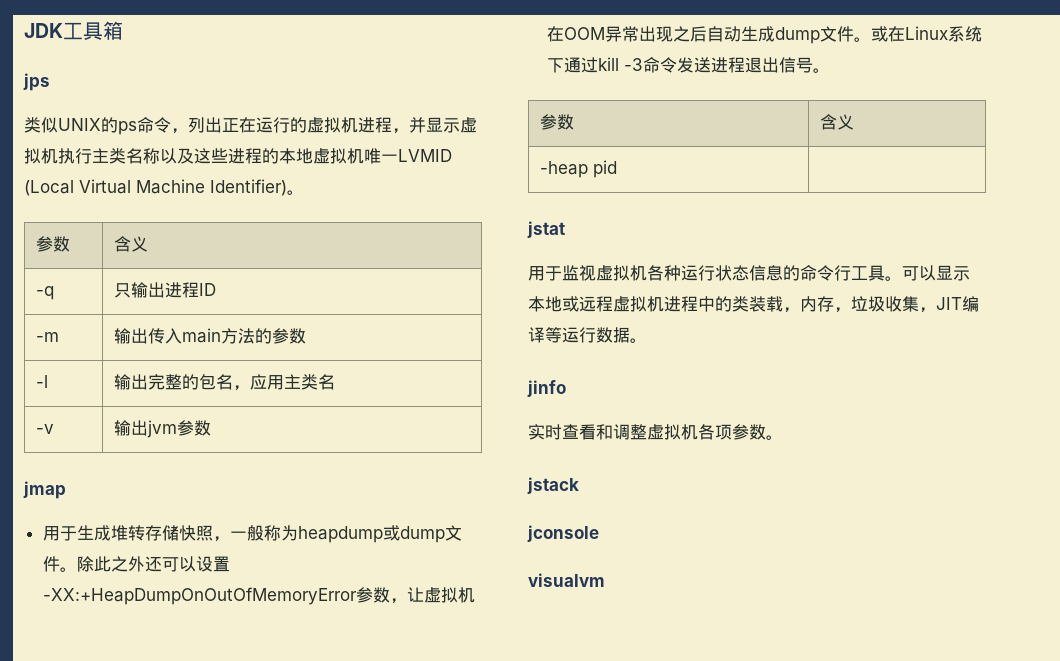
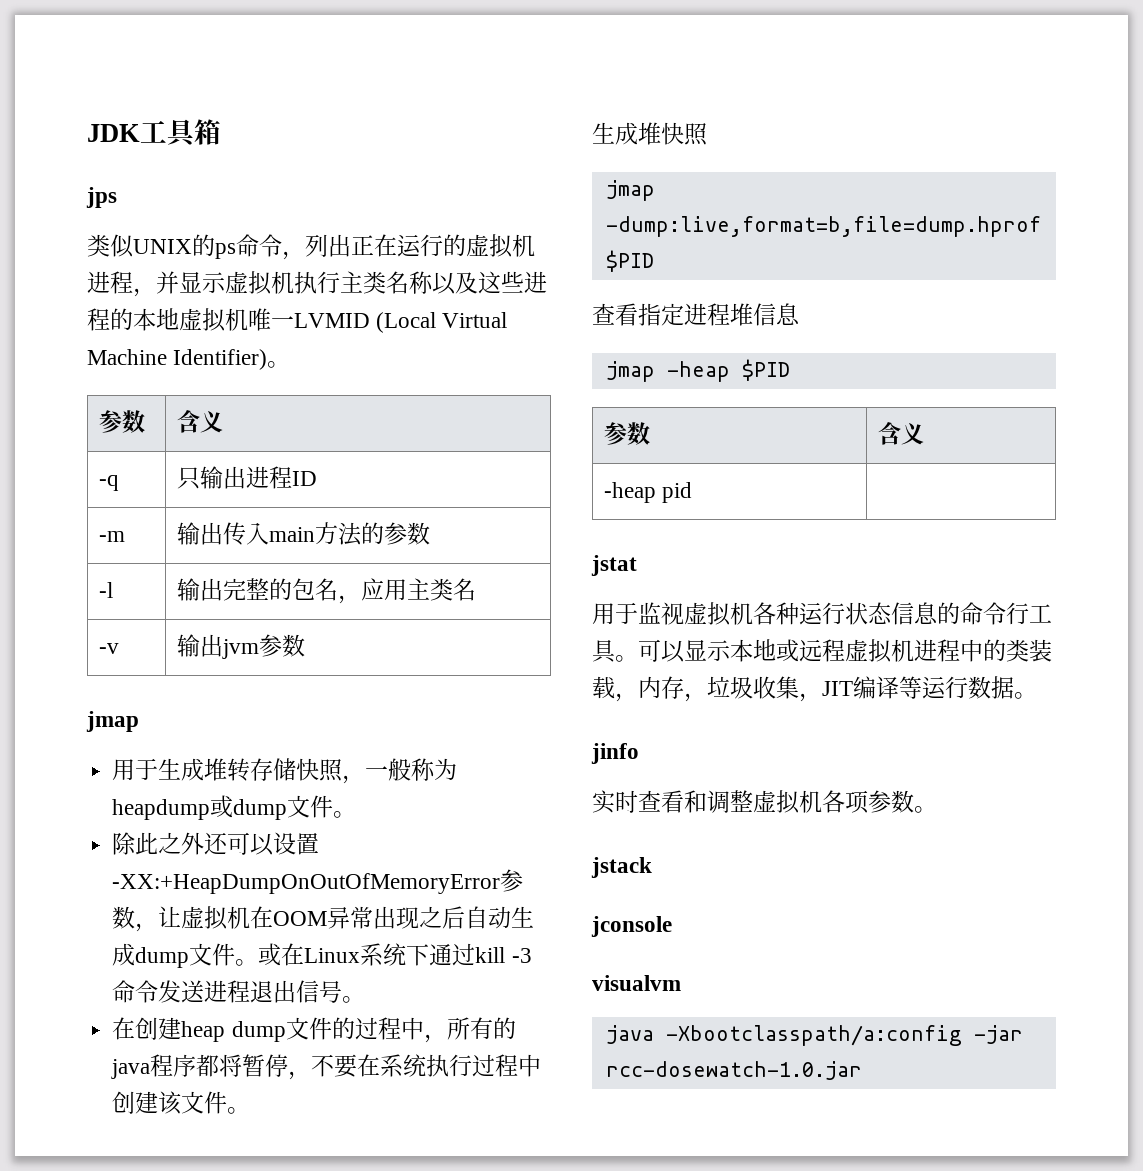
(77, 569) none -> (357, 814) //
(830, 70) none -> [112,1017,516,1043] [111,1054,542,1080] [112,1091,251,1115] [592,122,708,146] [605,180,655,201] [605,216,1041,237] [605,250,654,272] [592,303,800,326] [605,359,790,382] // 在创建heap dump文件的过程中，所有的java程序都将暂停，不要在系统执行过程中创建该文件。 // 生成堆快照 // jmap -dump:live,format=b,file=dump.hprof $PID // 查看指定进程堆信息 // jmap -heap $PID
(605, 580) none -> [605,1025,1023,1046] [605,1061,862,1080] // java -Xbootclasspath/a:config -jar rcc-dosewatch-1.0.jar

